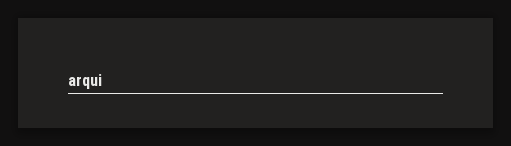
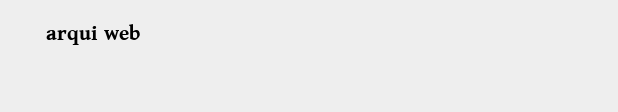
(102, 81) none -> [103,24,140,40] web

